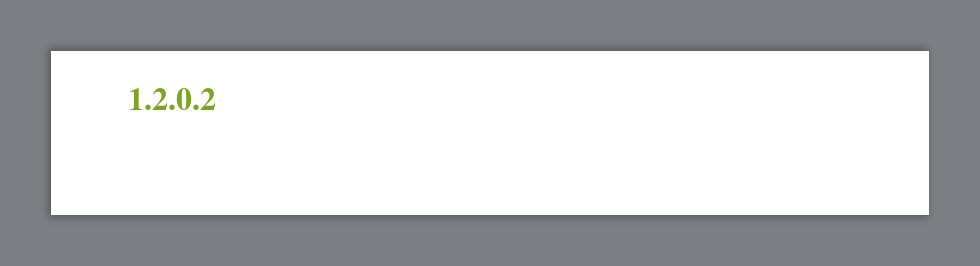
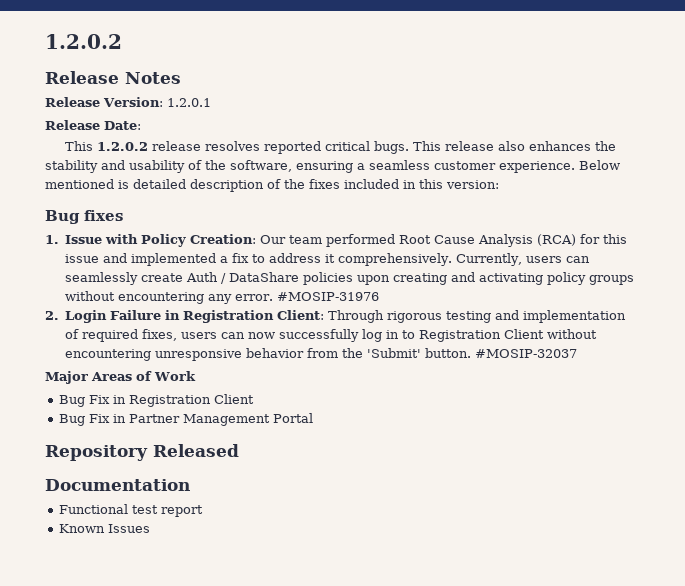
[128,88,216,110] 1.2.0.2 -> [45,34,122,49] [45,71,181,84] [45,97,211,107] [45,120,141,130] [64,141,616,154] [45,160,620,173] [45,179,499,192] [45,210,123,224] [45,234,628,247] [65,253,591,266] [65,272,635,285] [65,291,380,304] [45,310,627,323] [65,329,598,342] [65,348,578,361] [45,371,196,384] [58,394,254,407] [58,413,313,426] [45,444,239,461] [45,479,190,491] [58,504,203,517] [58,524,150,533] 1.2.0.2 // Release Notes // Release Version: 1.2.0.1 // Release Date: // This 1.2.0.2 release resolves reported critical bugs. This release also enhances the stability and usability of the software, ensuring a seamless customer experience. Below mentioned is detailed description of the fixes included in this version: // Bug fixes // 1. Issue with Policy Creation: Our team performed Root Cause Analysis (RCA) for this issue and implemented a fix to address it comprehensively. Currently, users can seamlessly create Auth / DataShare policies upon creating and activating policy groups without encountering any error. #MOSIP-31976 // 2. Login Failure in Registration Client: Through rigorous testing and implementation of required fixes, users can now successfully log in to Registration Client without encountering unresponsive behavior from the 'Submit' button. #MOSIP-32037 // Major Areas of Work // Bug Fix in Registration Client // Bug Fix in Partner Management Portal // Repository Released // Documentation // Functional test report // Known Issues

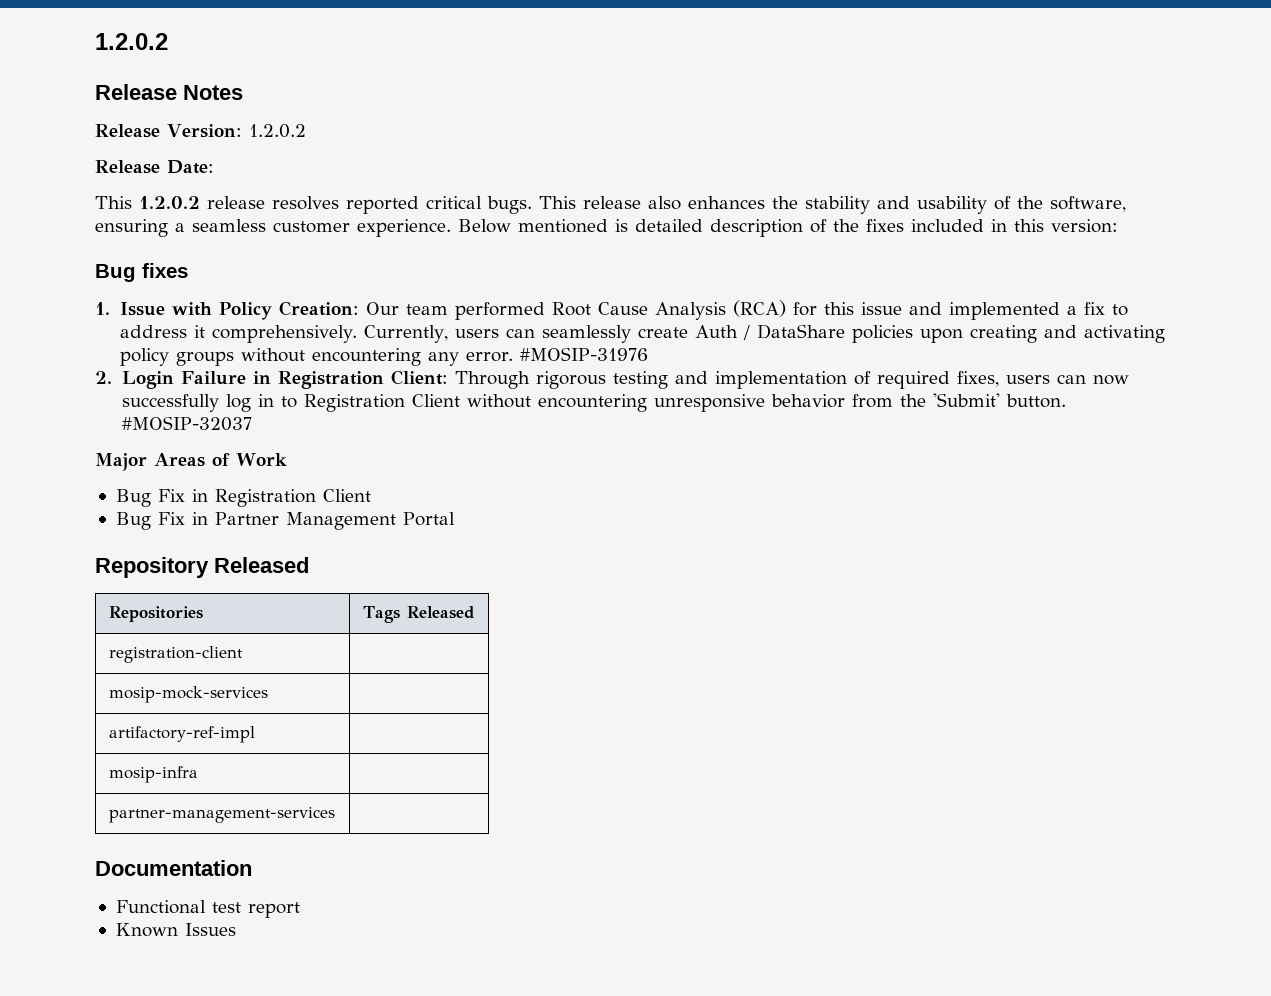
[166,98,211,107] 1.2.0.1 -> [248,124,306,138] 1.2.0.2
(239, 450) none -> [108,606,203,622] [362,606,475,623] [108,646,243,663] [108,686,268,703] [108,726,255,743] [108,766,198,783] [108,807,335,823] // Repositories | Tags Released // registration-client | // mosip-mock-services | // artifactory-ref-impl | // mosip-infra | // partner-management-services |

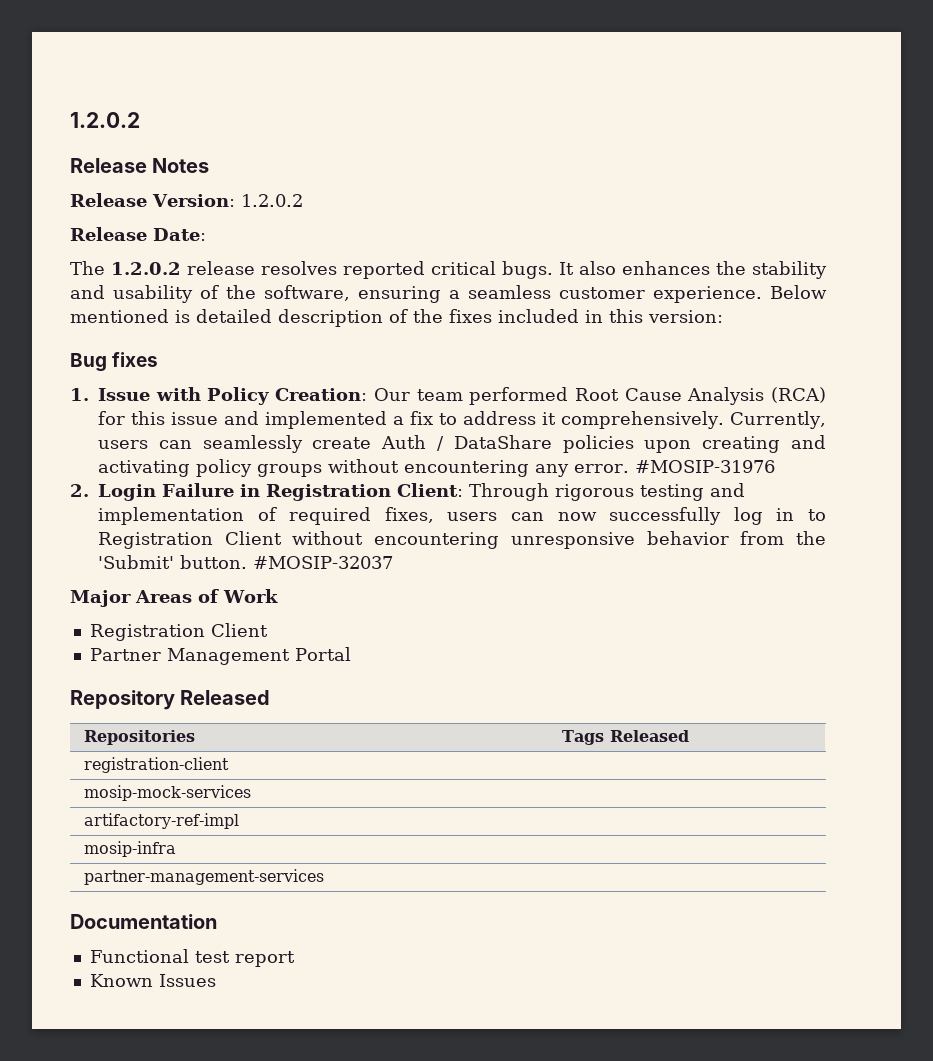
[95,196,132,209] This -> [70,261,105,275] The
[539,196,641,209] This release -> [559,262,574,275] It
[115,489,208,507] Bug Fix in -> (278, 596) none
[115,512,208,530] Bug Fix in -> (268, 630) none

